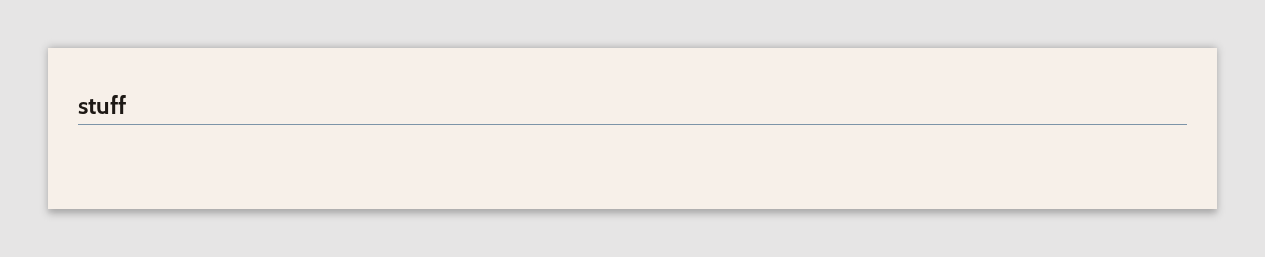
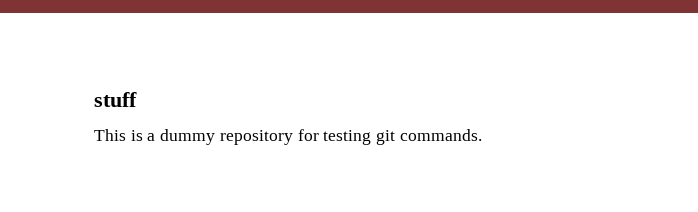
(126, 104) none -> [94,129,482,145] // This is a dummy repository for testing git commands.

